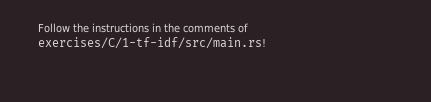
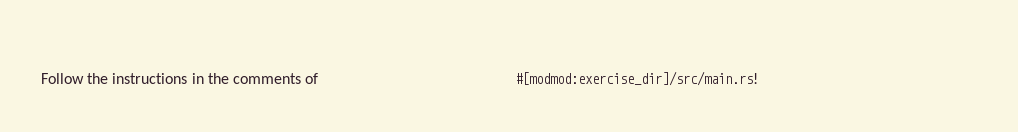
[38,37,266,49] exercises/C/1-tf-idf/src/main.rs! -> [515,71,758,86] #[modmod:exercise_dir]/src/main.rs!

